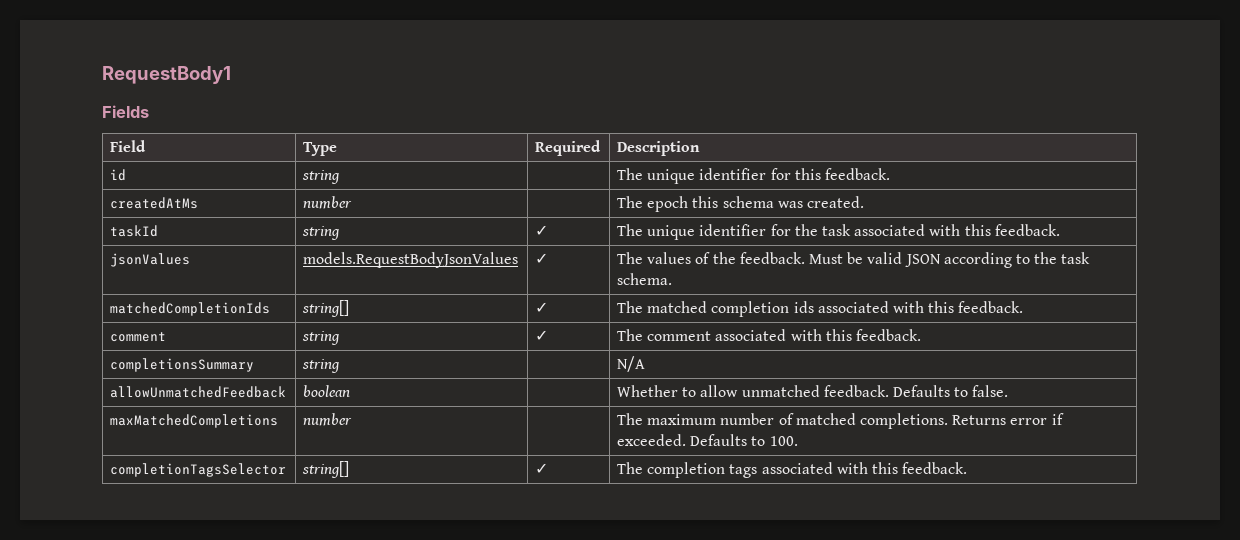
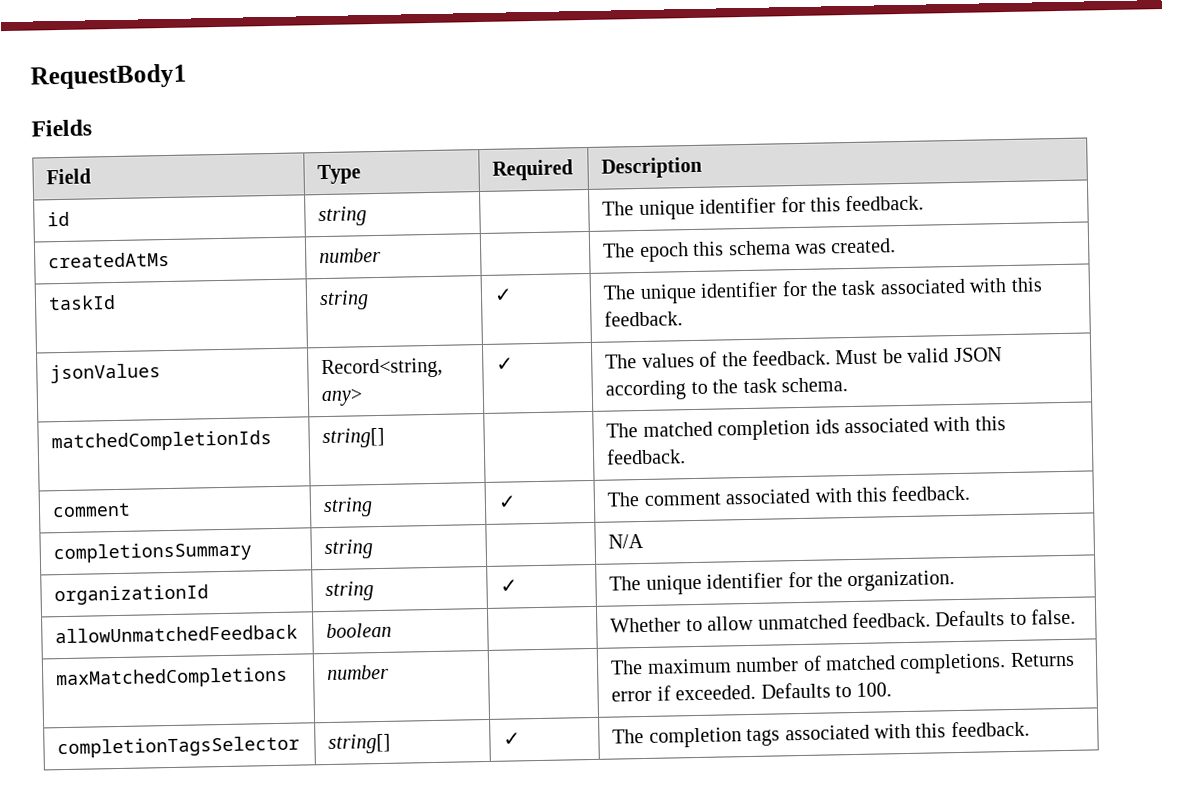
[303,252,519,268] models.RequestBodyJsonValues -> [321,357,444,380] [321,388,364,407] Record<string, any>
[535,302,549,313] ✓ -> (386, 438) none
(646, 364) none -> [54,584,210,606] [325,581,375,602] [500,579,519,593] [609,570,956,595] // organizationId | string | ✓ | The unique identifier for the organization.

